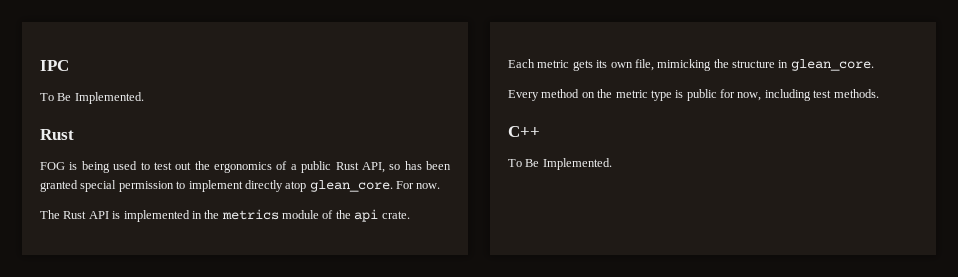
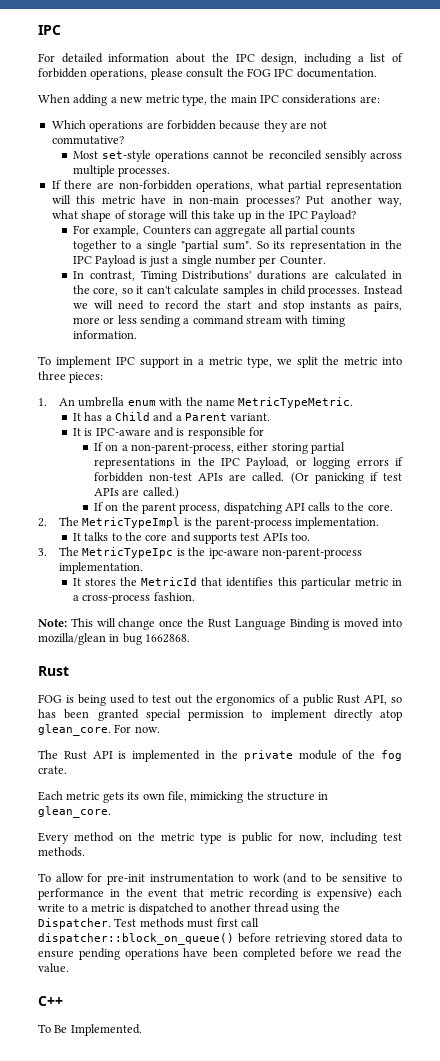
[40,92,144,104] To Be Implemented. -> [38,53,403,65] [38,68,377,80] [38,94,380,106] [51,120,328,132] [51,136,124,145] [72,150,402,162] [72,165,171,177] [51,180,402,192] [51,195,403,207] [51,210,356,222] [72,225,356,237] [72,240,403,252] [72,255,326,267] [72,270,402,282] [72,285,403,297] [72,300,402,312] [72,315,345,327] [72,330,137,339] [38,356,402,368] [38,371,104,383] [38,397,354,408] [72,412,271,422] [72,427,265,439] [93,442,346,454] [93,457,403,469] [93,472,402,484] [93,487,179,499] [93,502,393,514] [38,517,379,529] [72,532,311,544] [38,547,362,559] [59,562,144,574] [72,577,402,589] [72,592,195,604] [38,618,402,630] [38,633,191,645] For detailed information about the IPC design, including a list of forbidden operations, please consult the FOG IPC documentation. // When adding a new metric type, the main IPC considerations are: // Which operations are forbidden because they are not commutative? // Most set-style operations cannot be reconciled sensibly across multiple processes. // If there are non-forbidden operations, what partial representation will this metric have in non-main processes? Put another way, what shape of storage will this take up in the IPC Payload? // For example, Counters can aggregate all partial counts together to a single "partial sum". So its representation in the IPC Payload is just a single number per Counter. // In contrast, Timing Distributions' durations are calculated in the core, so it can't calculate samples in child processes. Instead we will need to record the start and stop instants as pairs, more or less sending a command stream with timing information. // To implement IPC support in a metric type, we split the metric into three pieces: // 1. An umbrella enum with the name MetricTypeMetric. // It has a Child and a Parent variant. // It is IPC-aware and is responsible for // If on a non-parent-process, either storing partial representations in the IPC Payload, or logging errors if forbidden non-test APIs are called. (Or panicking if test APIs are called.) // If on the parent process, dispatching API calls to the core. // 2. The MetricTypeImpl is the parent-process implementation. // It talks to the core and supports test APIs too. // 3. The MetricTypeIpc is the ipc-aware non-parent-process implementation. // It stores the MetricId that identifies this particular metric in a cross-process fashion. // Note: This will change once the Rust Language Binding is moved into mozilla/glean in bug 1662868.
[221,209,279,220] metrics -> [243,750,293,761] private
[354,209,379,222] api -> [380,750,402,761] fog
(879, 93) none -> [38,873,402,885] [38,888,402,900] [38,903,340,915] [38,918,259,929] [38,933,402,945] [38,948,402,960] [38,963,69,973] // To allow for pre-init instrumentation to work (and to be sensitive to performance in the event that metric recording is expensive) each write to a metric is dispatched to another thread using the Dispatcher. Test methods must first call dispatcher::block_on_queue() before retrieving stored data to ensure pending operations have been completed before we read the value.

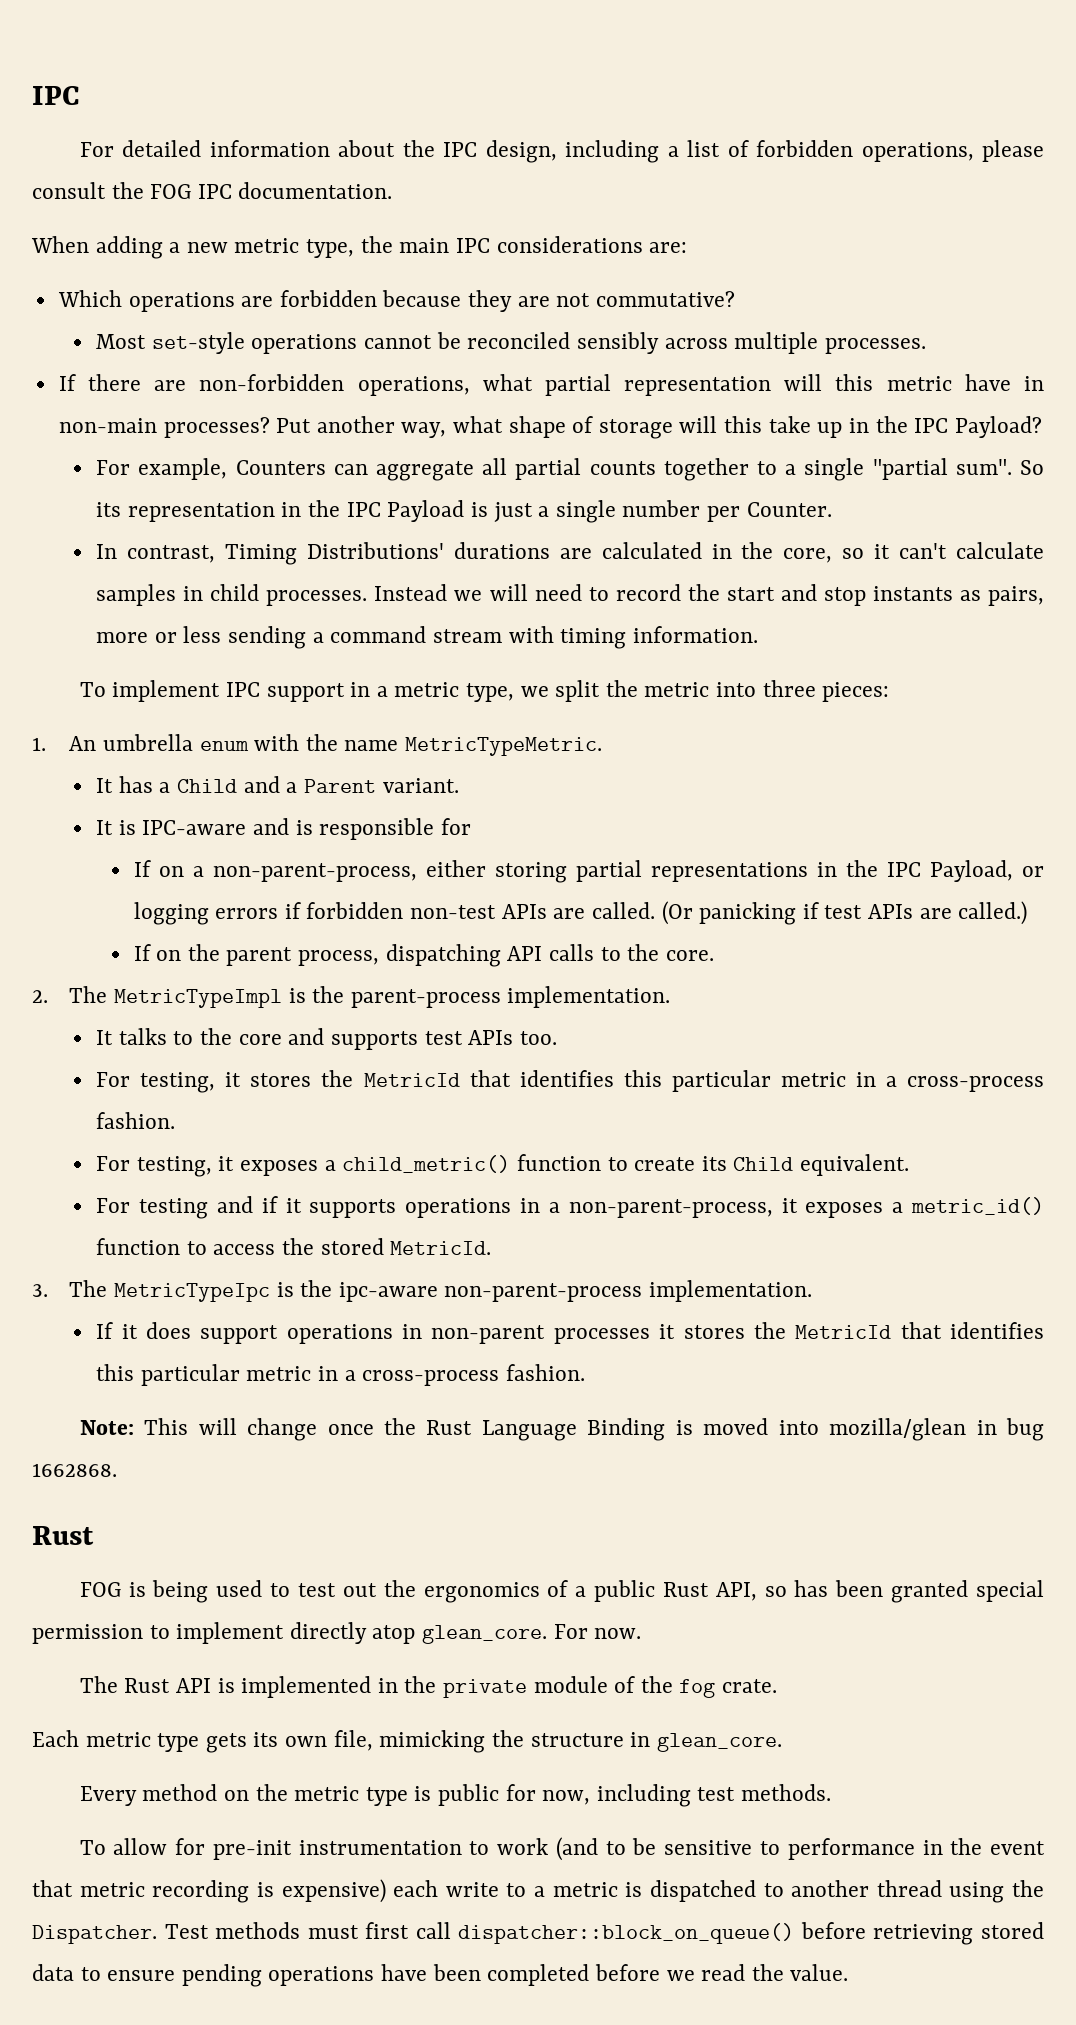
(311, 537) none -> [96,1070,1044,1093] [96,1112,176,1129] [96,1154,910,1177] [96,1196,1044,1219] [96,1238,492,1255] // For testing, it stores the MetricId that identifies this particular metric in a cross-process fashion. // For testing, it exposes a child_metric() function to create its Child equivalent. // For testing and if it supports operations in a non-parent-process, it exposes a metric_id() function to access the stored MetricId.
[72,578,81,586] It -> [96,1322,676,1344] If it does support operations in non-parent processes it
(100, 796) none -> [157,1733,200,1752] type
[38,996,63,1006] [38,1024,142,1036] // C++ // To Be Implemented. -> (849, 1972) none

